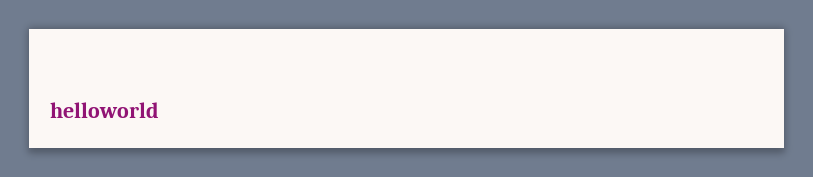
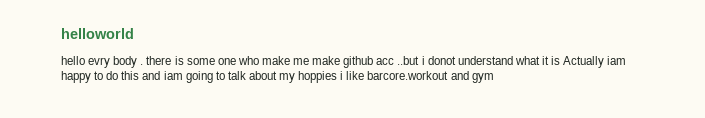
(159, 110) none -> [61,56,627,68] [61,71,494,83] // hello evry body . there is some one who make me make github acc ..but i donot understand what it is Actually iam happy to do this and iam going to talk about my hoppies i like barcore.workout and gym

